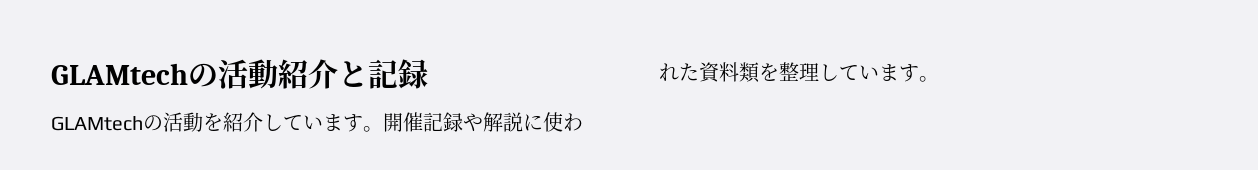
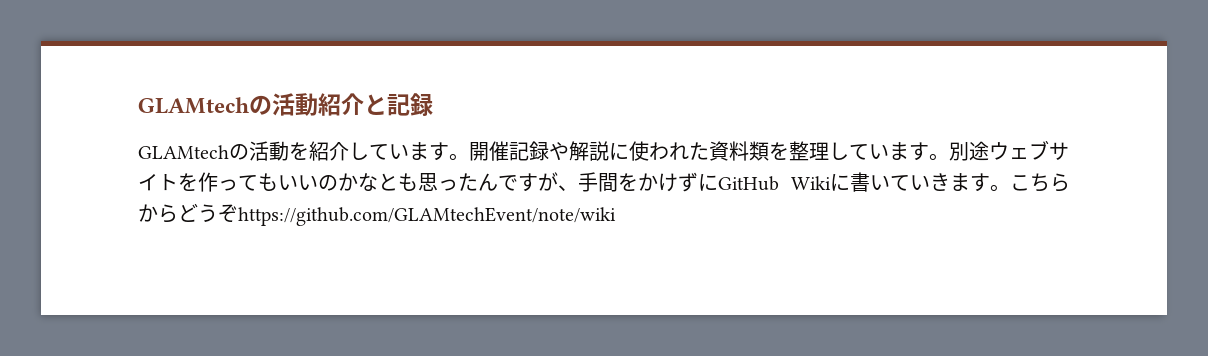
(939, 79) none -> [949,140,1069,161] [138,172,1070,192] [138,203,616,226] 別途ウェブサイトを作ってもいいのかなとも思ったんですが、手間をかけずにGitHub Wikiに書いていきます。こちらからどうぞhttps://github.com/GLAMtechEvent/note/wiki

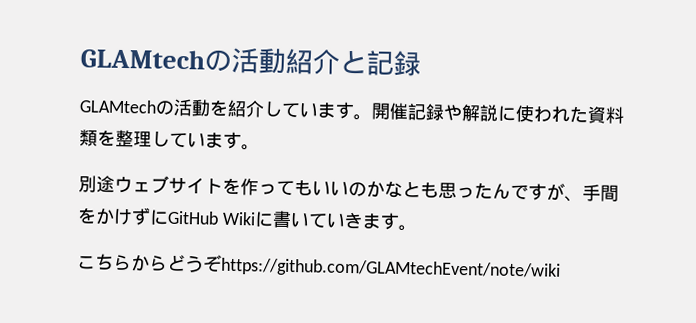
(949, 157) none -> (260, 147) //
(1010, 188) none -> (417, 228) //

